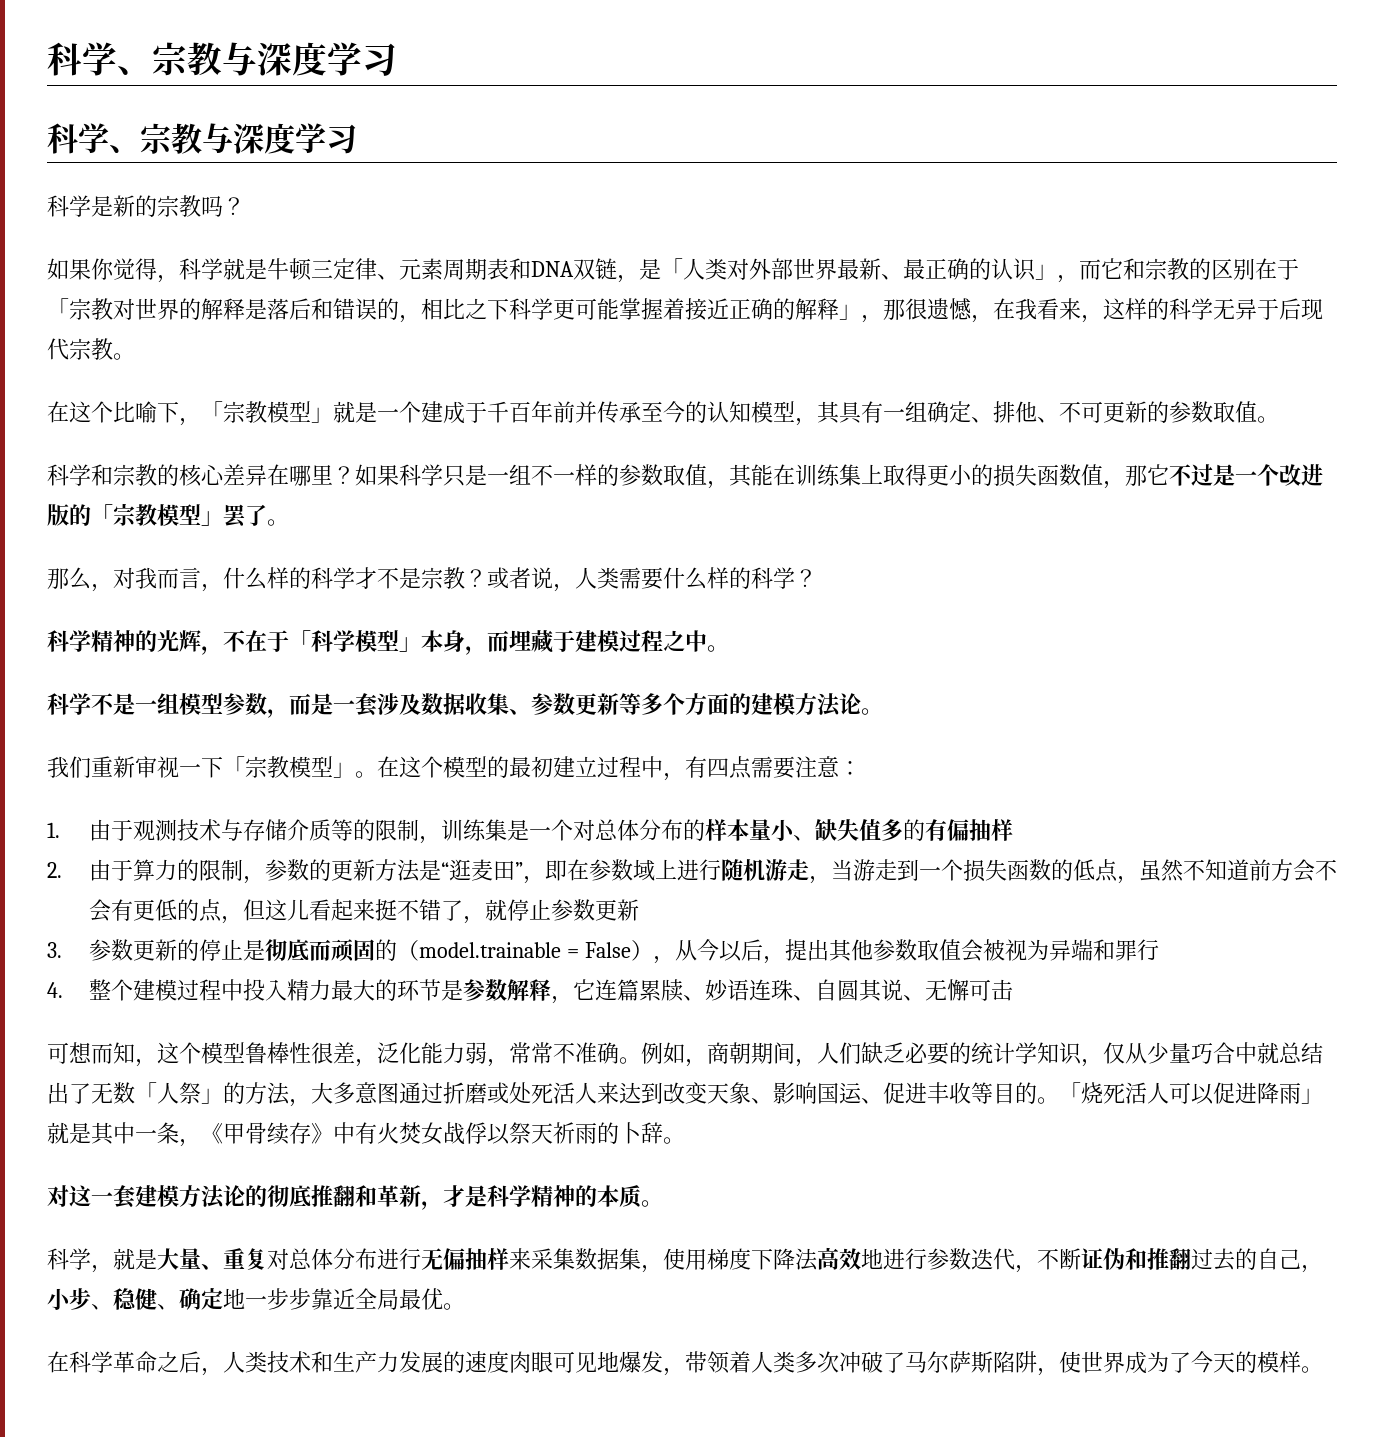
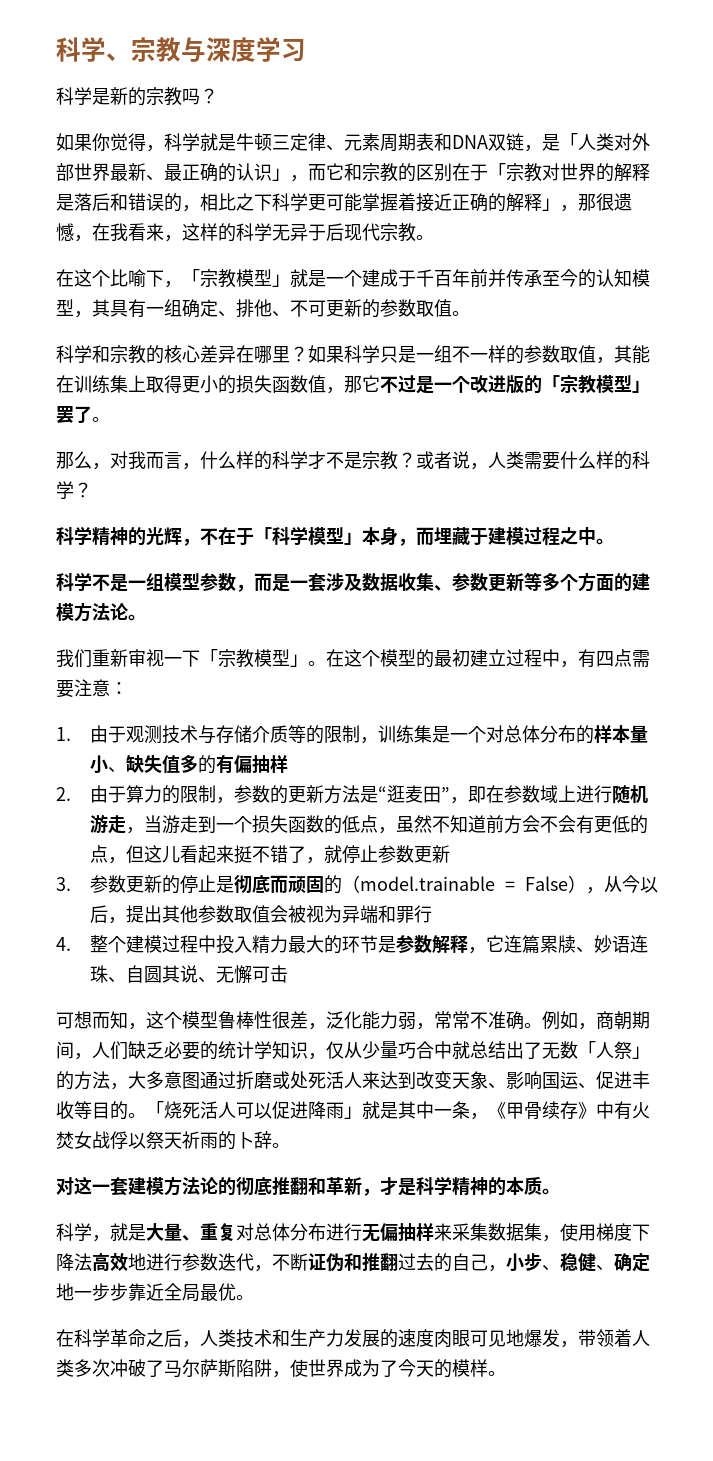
[47,42,397,76] [47,123,357,154] 科学、宗教与深度学习 // 科学、宗教与深度学习 -> [56,37,306,62] 科学、宗教与深度学习

